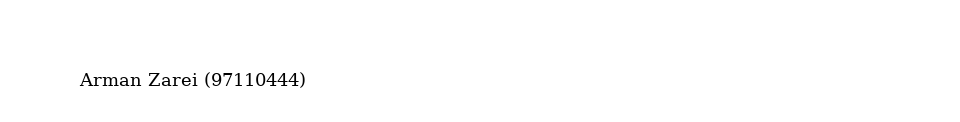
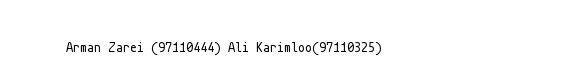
(306, 80) none -> [228,42,382,56] Ali Karimloo(97110325)

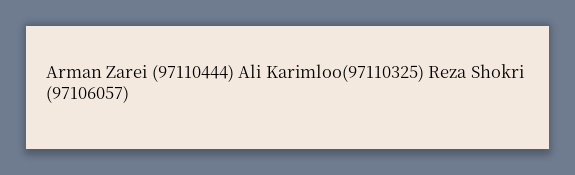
(382, 49) none -> [428,64,524,78] [46,85,129,103] Reza Shokri (97106057)

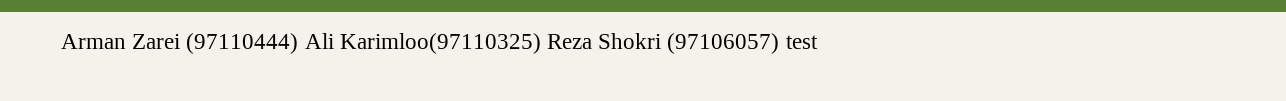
(129, 94) none -> [785,35,818,49] test

